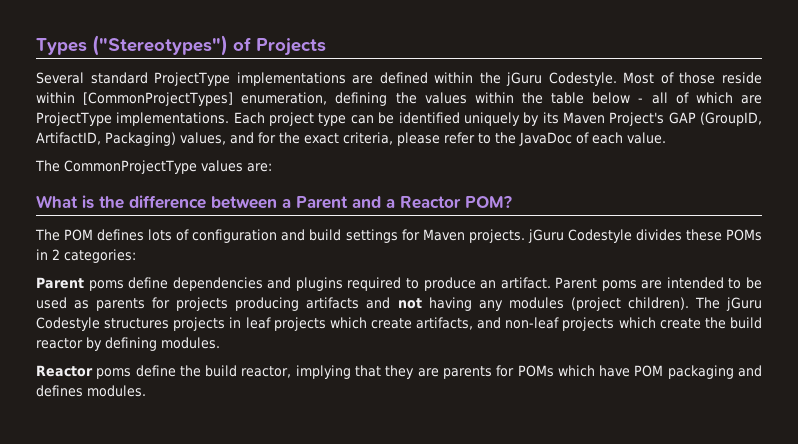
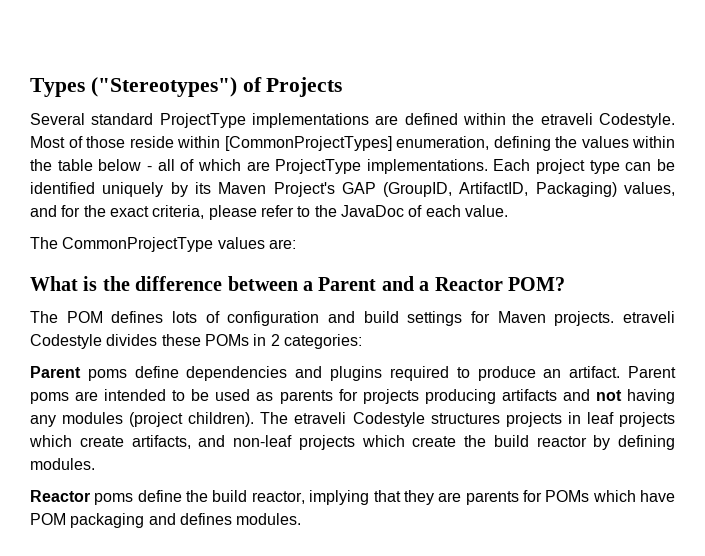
[506,72,543,86] jGuru -> [540,113,593,125] etraveli
[527,229,564,243] jGuru -> [623,311,675,323] etraveli
[726,297,763,311] jGuru -> [294,412,347,424] etraveli

